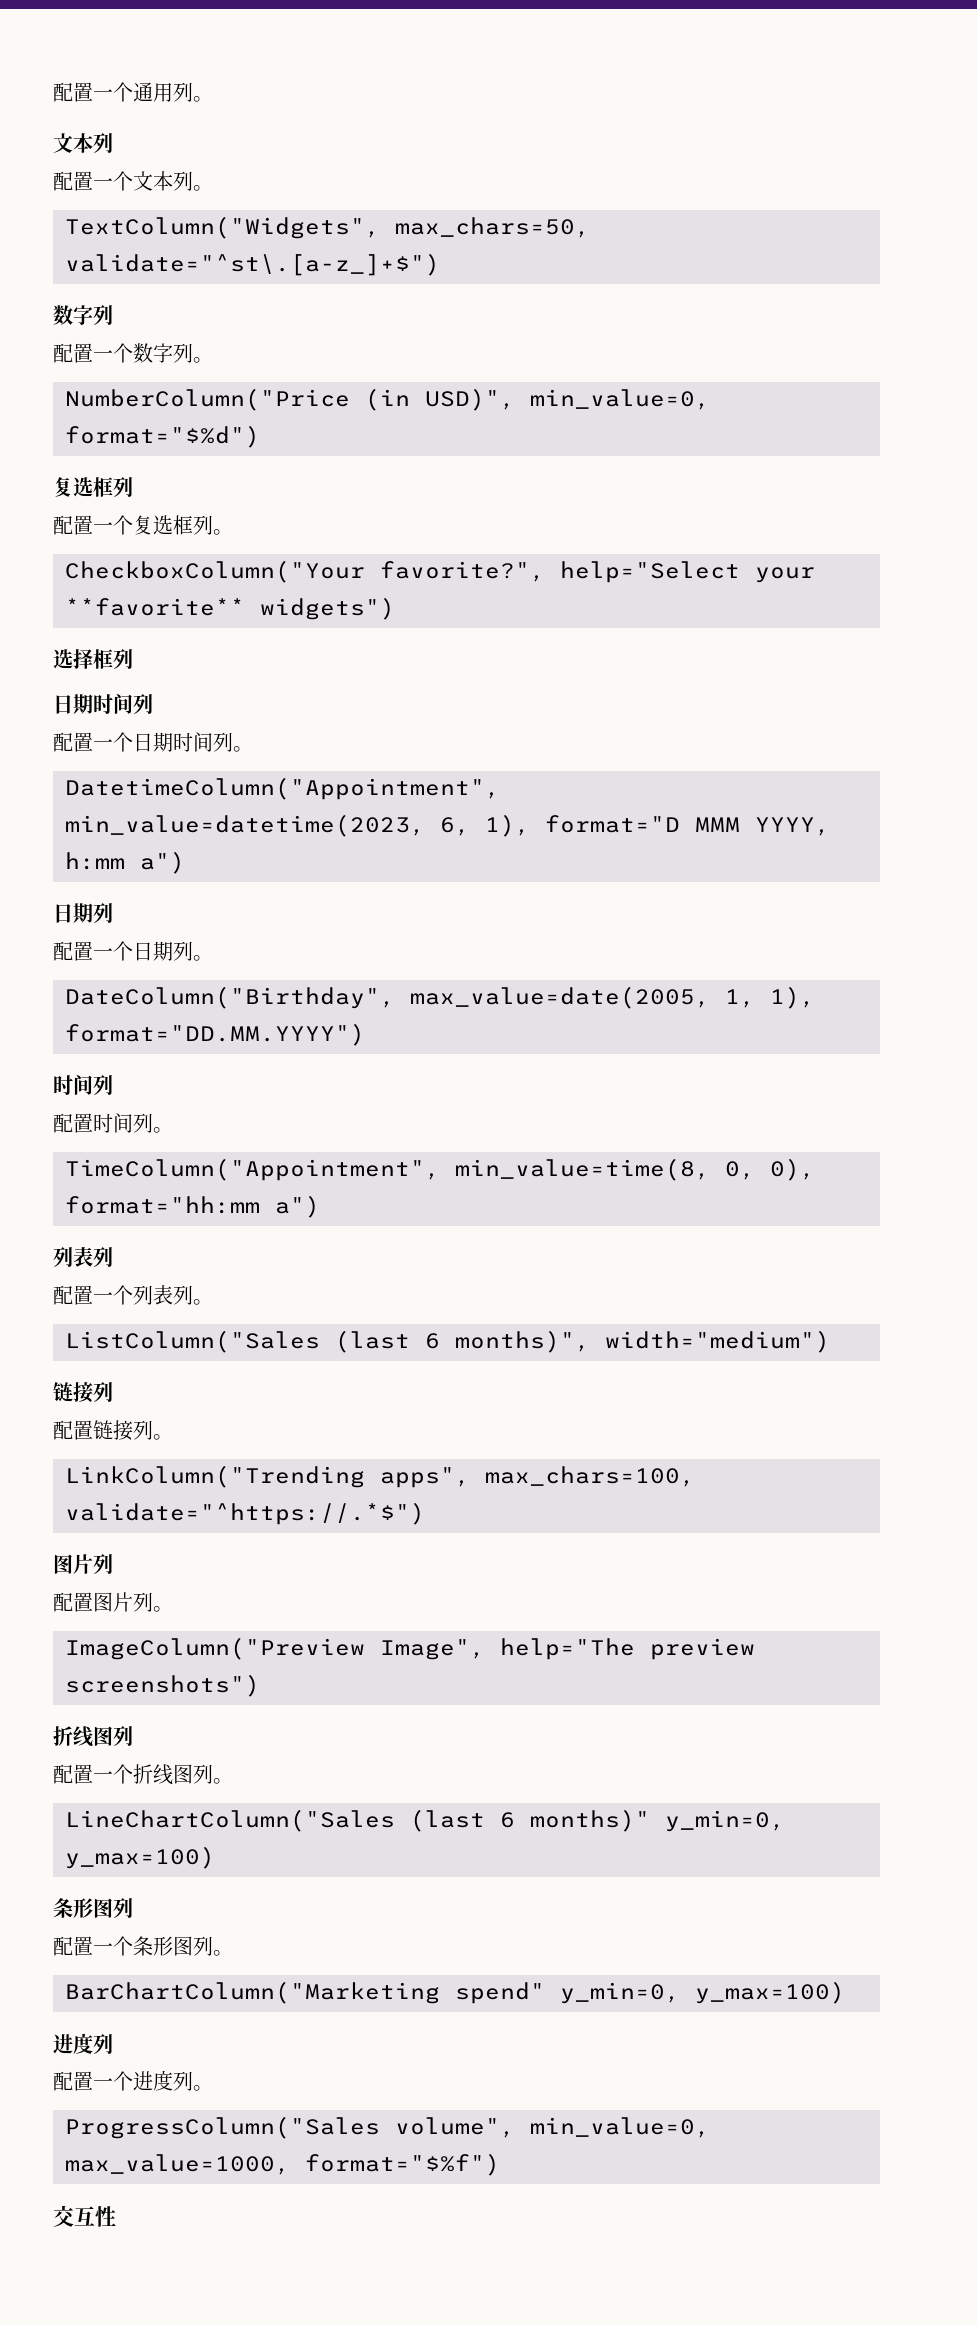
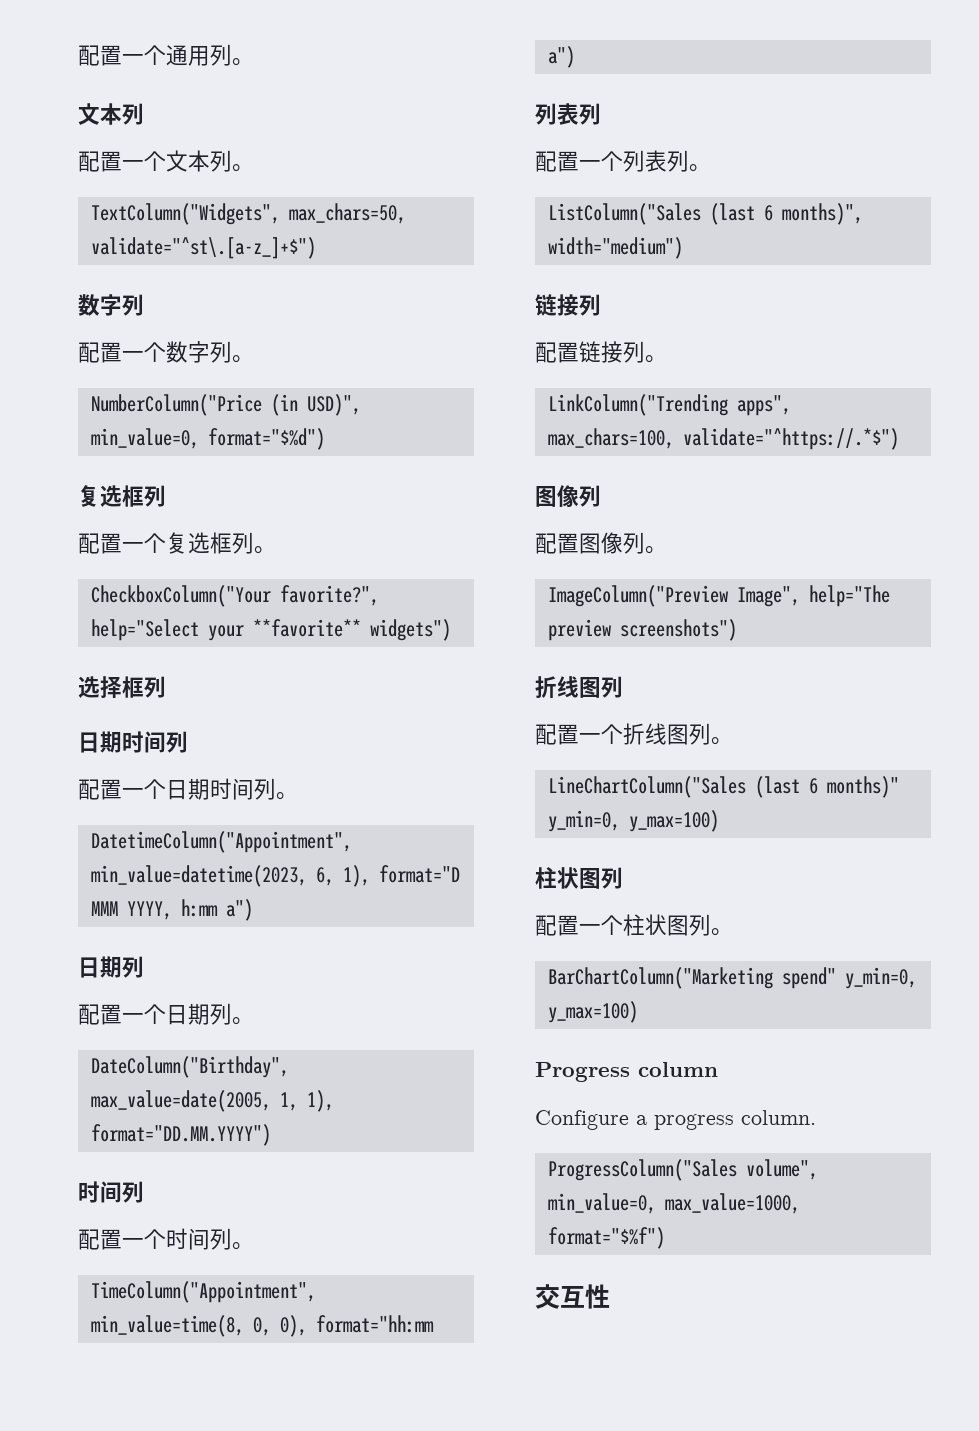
(93, 1123) none -> [122,1229,166,1249] 一个
[73,1554,93,1574] 片 -> [557,485,579,507] 像
[113,1592,133,1612] 片 -> [601,532,623,554] 像
[53,1898,133,1919] [53,1936,173,1956] 条形图列 // 配置一个条形 -> [535,867,623,889] [535,914,667,936] 柱状图列 // 配置一个柱状
[53,2033,113,2055] [53,2070,213,2091] 进度列 // 配置一个进度列。 -> [535,1062,718,1082] [535,1110,816,1130] Progress column // Configure a progress column.

